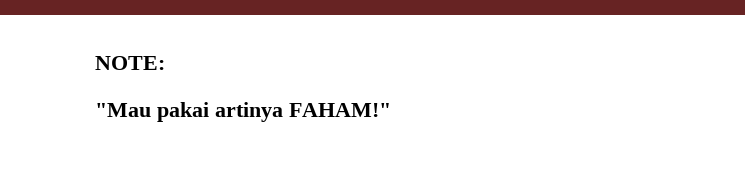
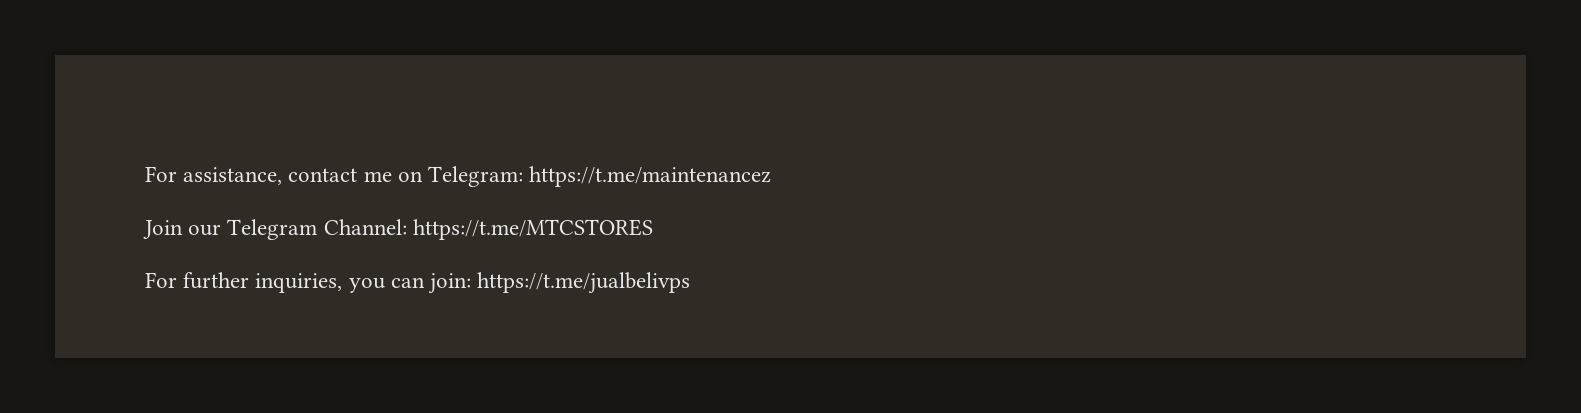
[95,56,165,70] [95,102,391,122] NOTE: // "Mau pakai artinya FAHAM!" -> [145,166,772,187] [143,219,653,240] [145,272,691,294] For assistance, contact me on Telegram: https://t.me/maintenancez // Join our Telegram Channel: https://t.me/MTCSTORES // For further inquiries, you can join: https://t.me/jualbelivps

